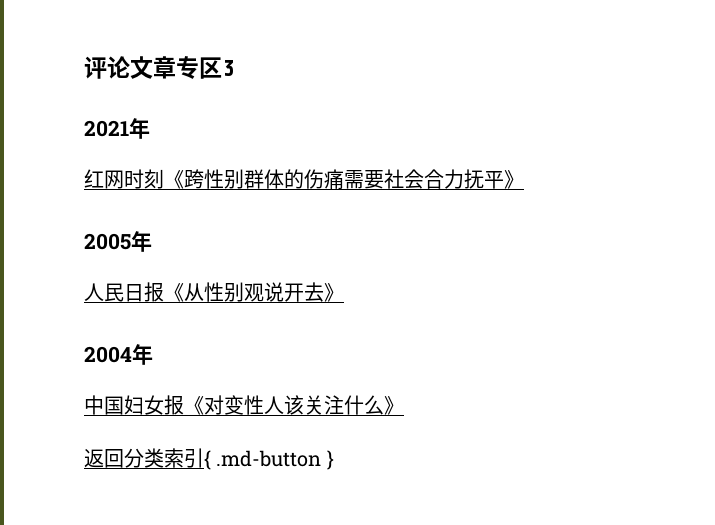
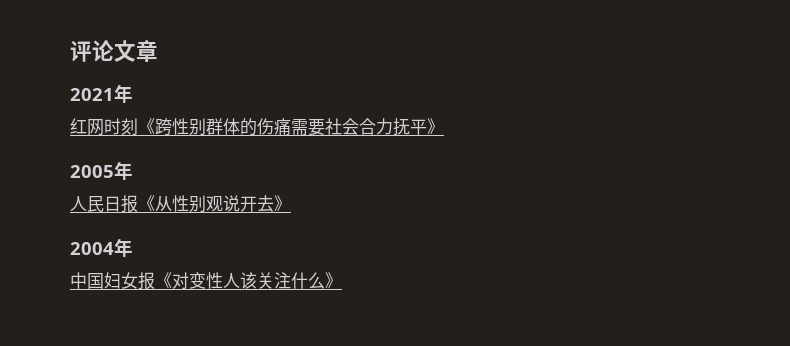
[176,56,234,79] 专区3 -> (158, 51) none
[84,448,334,470] // 返回分类索引{ .md-button } -> (342, 280) none

